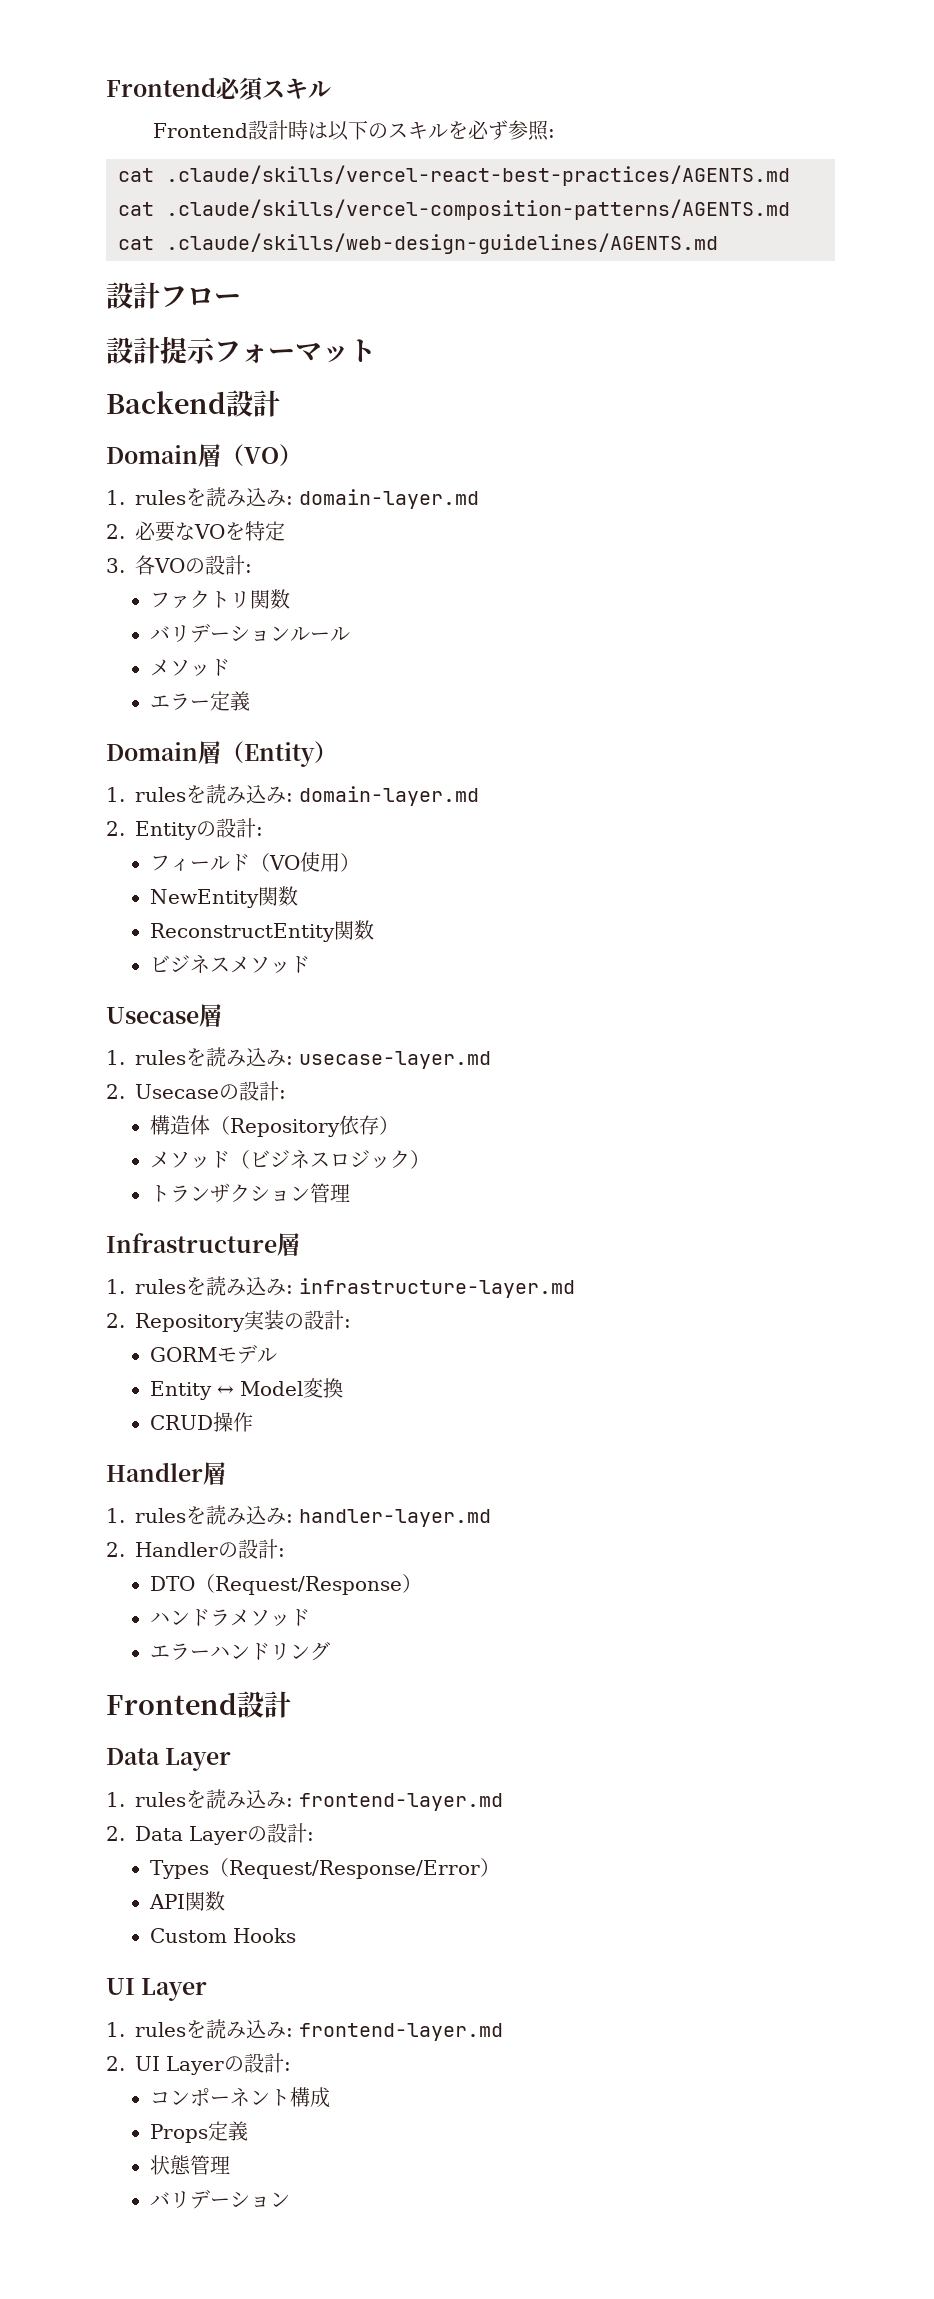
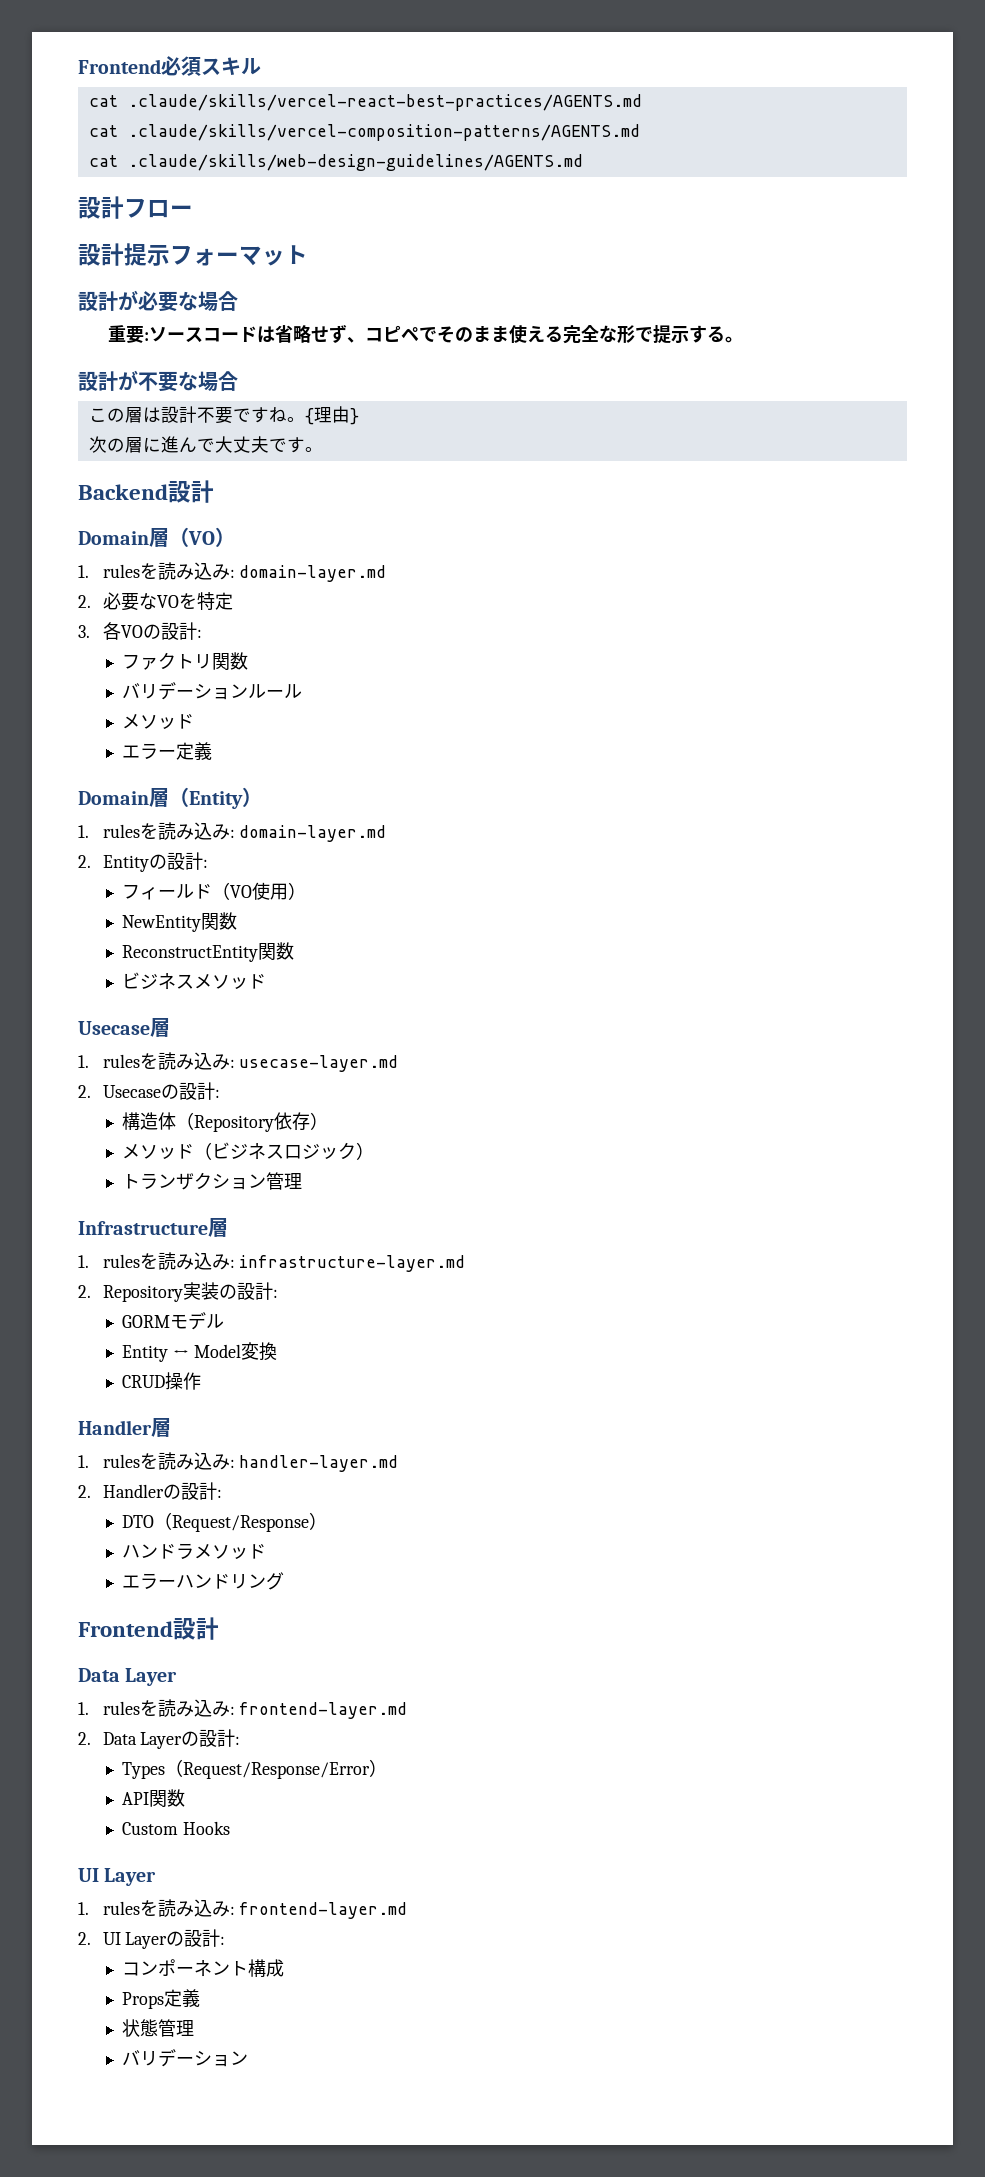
[152,120,555,141] // Frontend設計時は以下のスキルを必ず参照: -> (261, 66) none
(376, 350) none -> [78,290,238,312] [108,324,744,344] [78,370,238,392] [88,406,359,425] [88,436,323,453] // 設計が必要な場合 // 重要:ソースコードは省略せず、コピペでそのまま使える完全な形で提示する。 // 設計が不要な場合 // この層は設計不要ですね。{理由} // 次の層に進んで大丈夫です。

